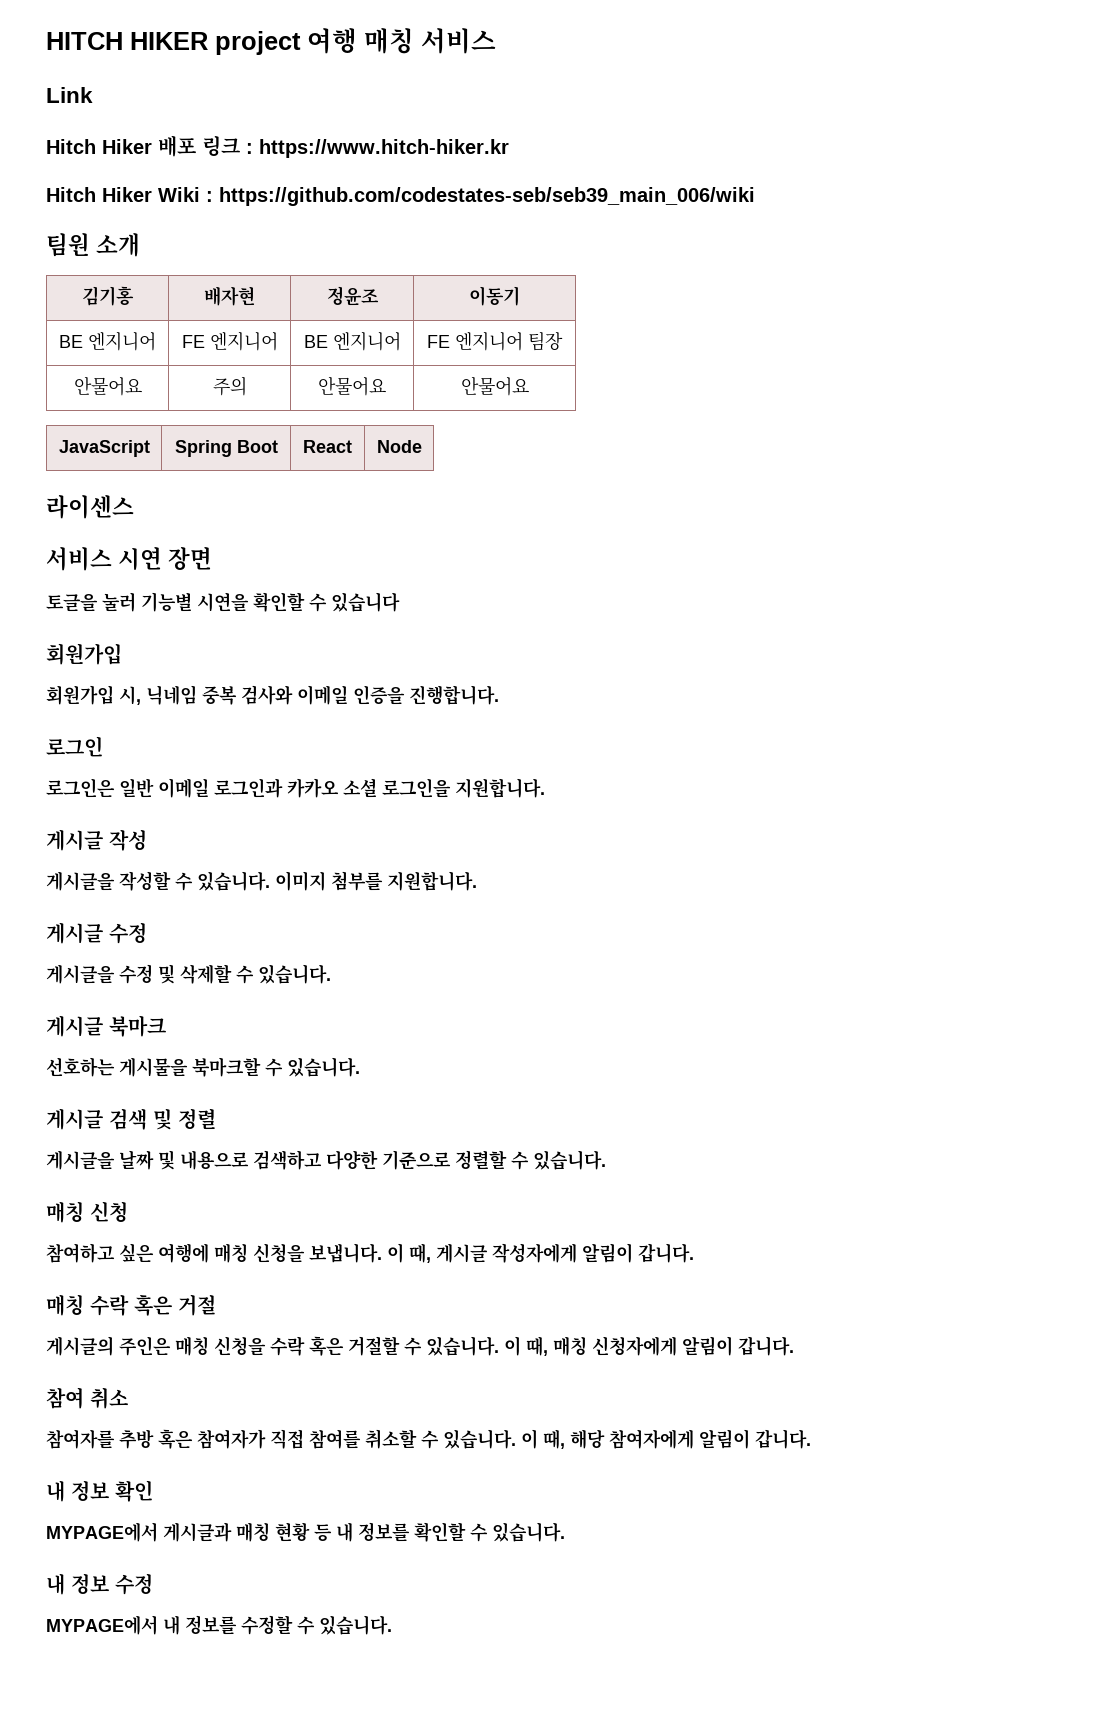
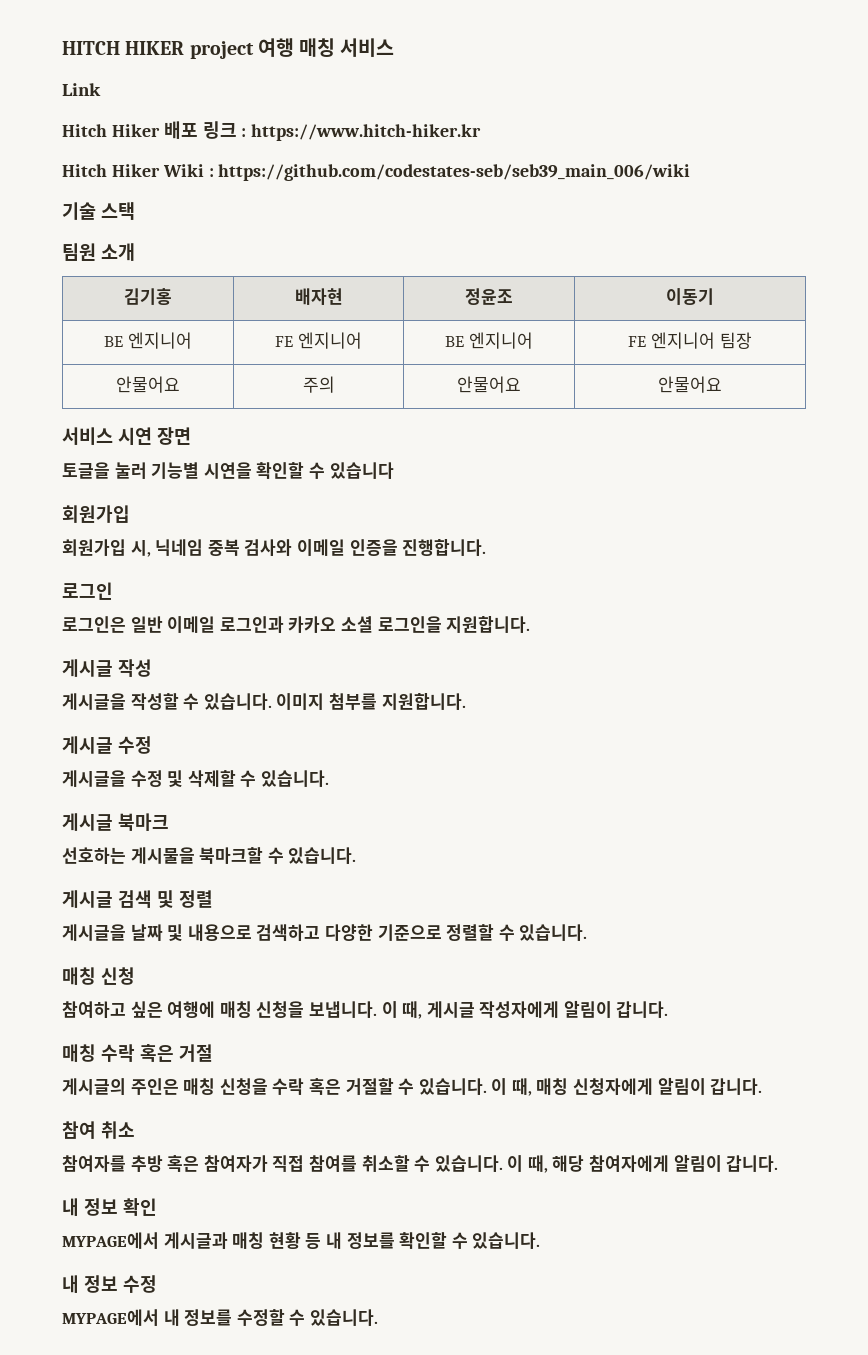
(755, 196) none -> [62,202,135,220] // 기술 스택
[58,440,150,457] [174,440,278,457] [303,440,352,453] [376,440,422,453] [46,495,134,519] // JavaScript | Spring Boot | React | Node // 라이센스 -> (722, 384) none

